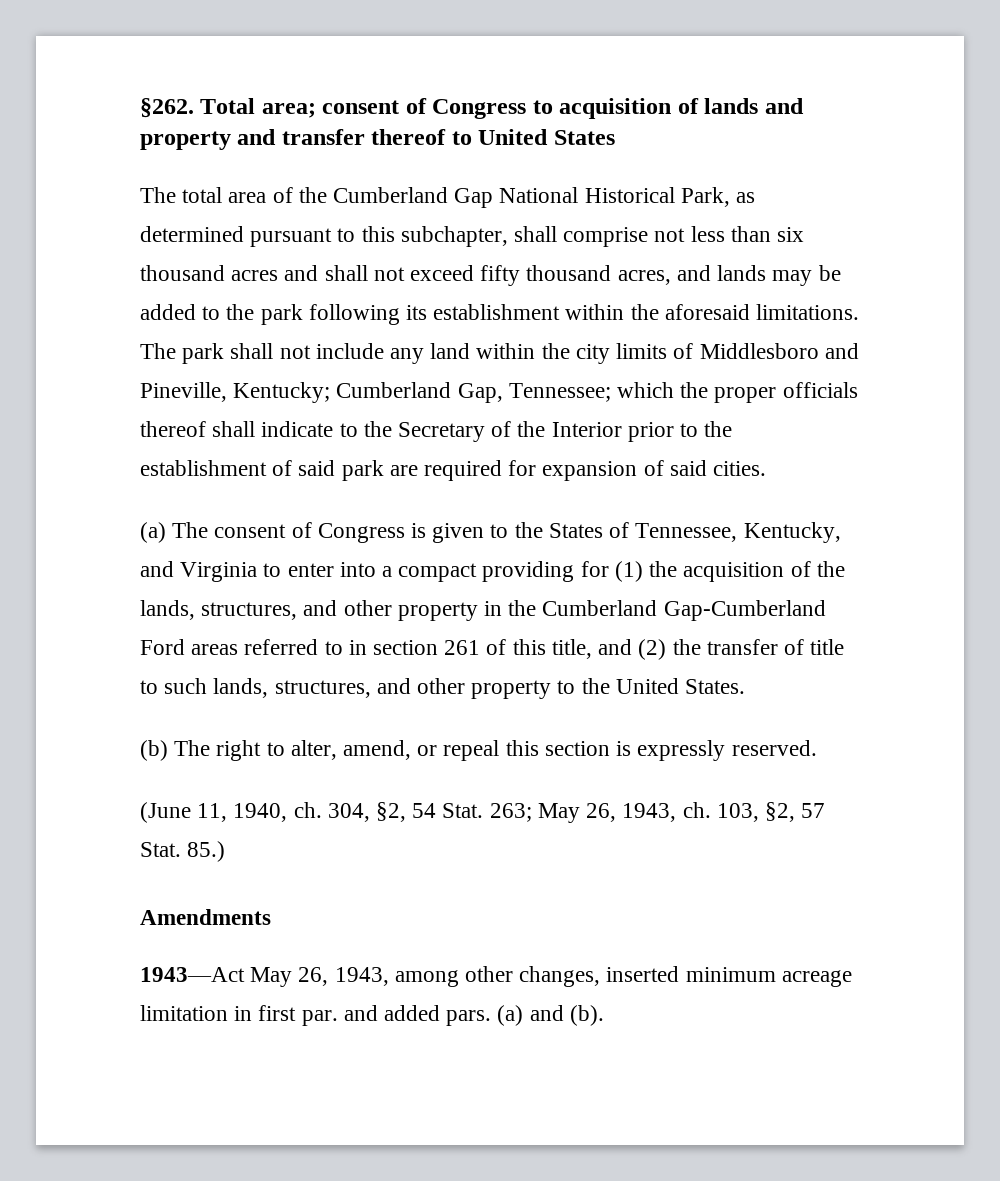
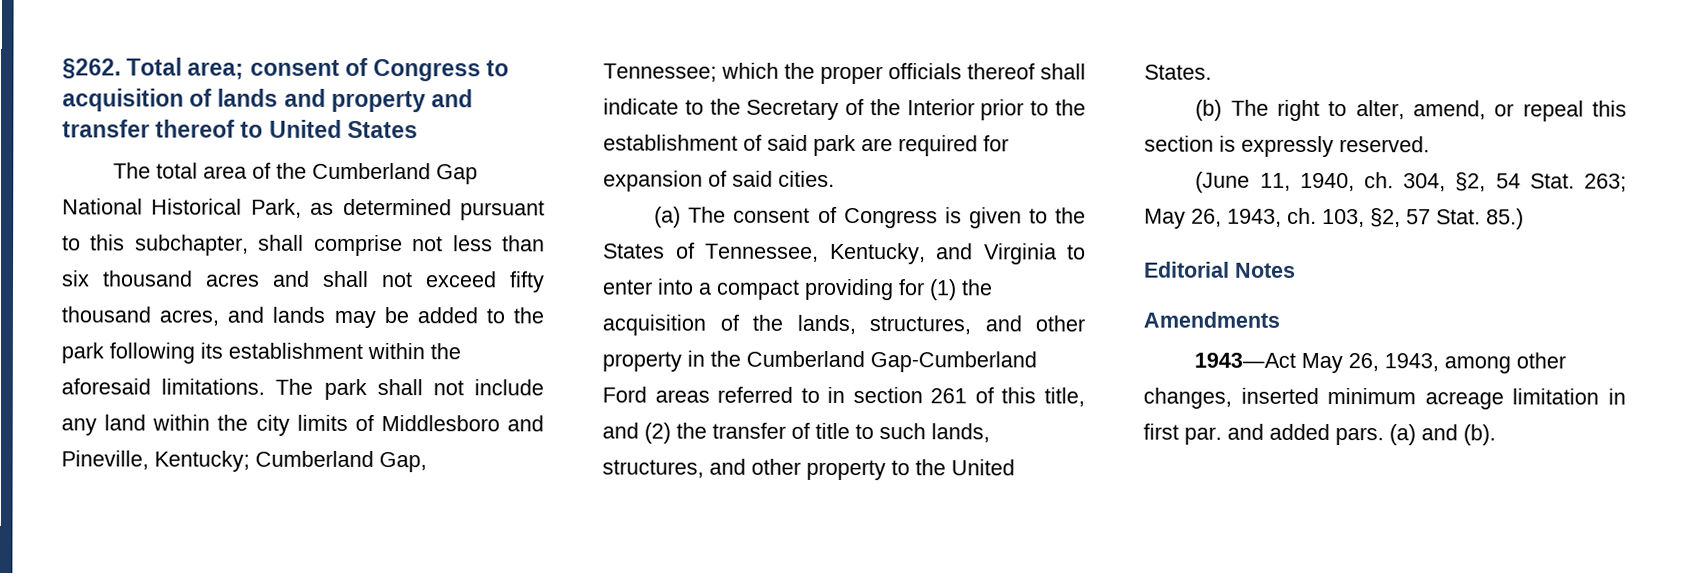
(226, 851) none -> [1144,261,1296,278] // Editorial Notes

